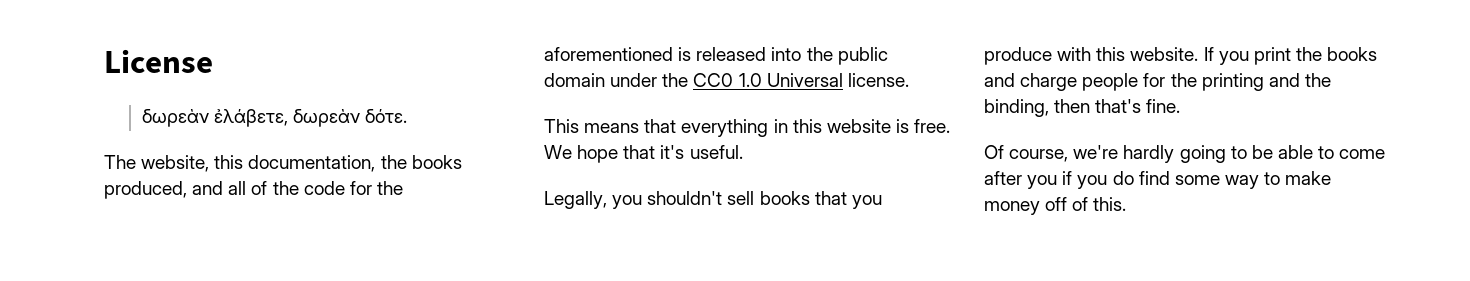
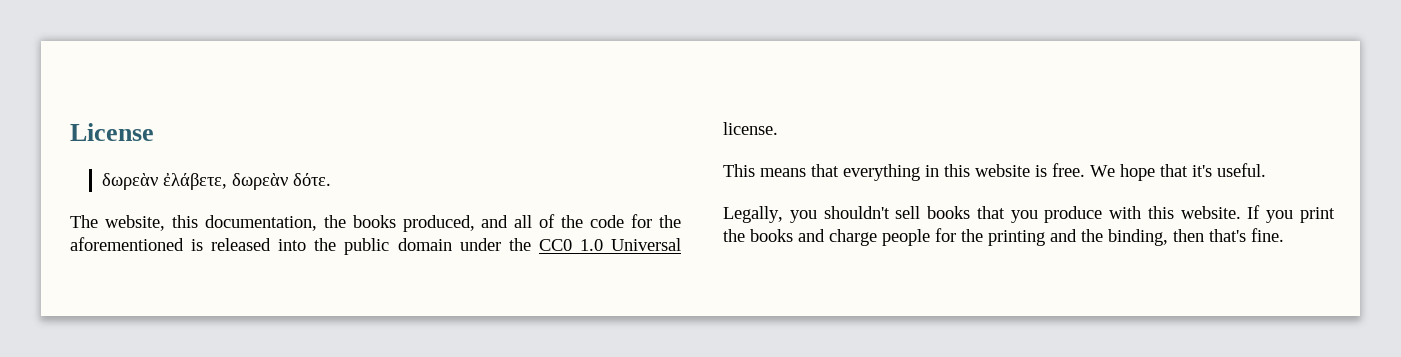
[984,145,1386,163] [984,171,1332,189] [984,197,1127,215] // Of course, we're hardly going to be able to come after you if you do find some way to make money off of this. -> (1284, 235) none

